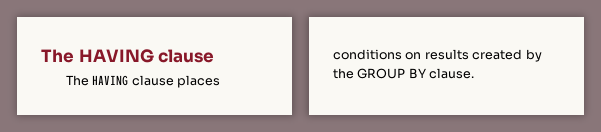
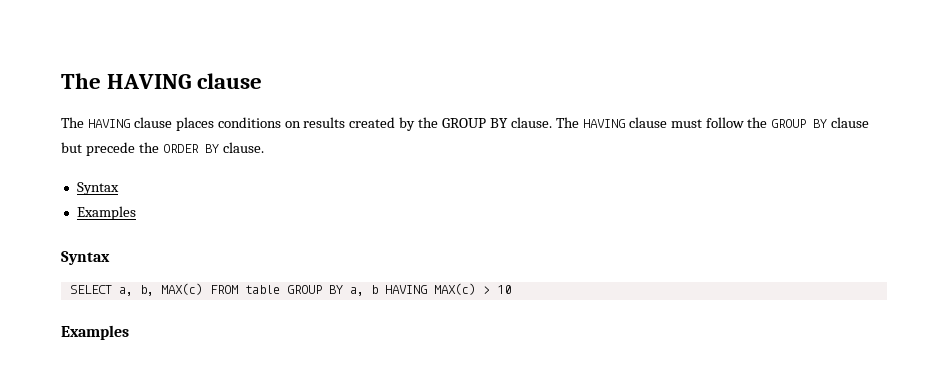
(475, 73) none -> [555,117,870,128] [61,142,264,156] [76,182,119,195] [76,206,136,220] [61,251,110,265] [69,283,511,296] [61,325,129,340] The HAVING clause must follow the GROUP BY clause but precede the ORDER BY clause. // Syntax // Examples // Syntax // SELECT a, b, MAX(c) FROM table GROUP BY a, b HAVING MAX(c) > 10 // Examples

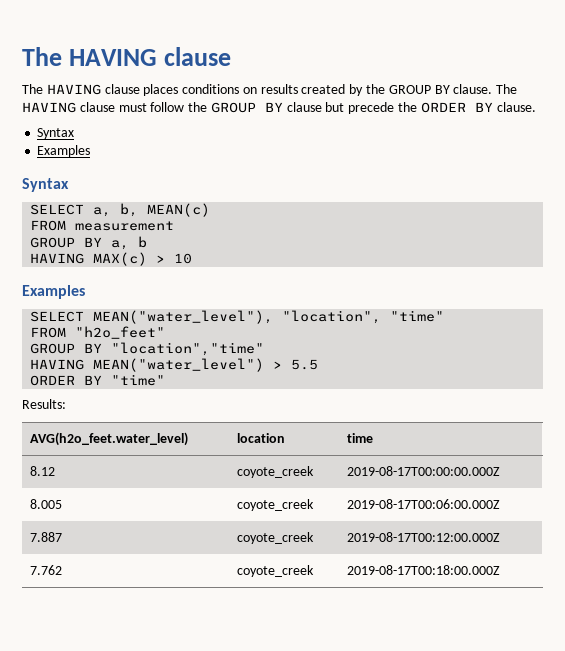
[160,283,280,295] MAX(c) FROM table -> [147,203,211,217] [30,220,175,231] MEAN(c) // FROM measurement //
(378, 289) none -> (148, 242) //
(129, 332) none -> [30,310,445,324] [30,326,166,339] [30,342,265,356] [30,358,319,372] [30,374,166,386] [22,399,66,409] [29,432,188,446] [236,433,285,443] [346,433,373,443] [29,466,55,476] [236,466,314,478] [346,466,500,476] [29,499,62,509] [236,499,314,511] [346,499,500,509] [29,532,62,542] [236,532,314,544] [346,532,500,542] [29,565,62,575] [236,565,314,577] [346,565,500,575] // SELECT MEAN("water_level"), "location", "time" // FROM "h2o_feet" // GROUP BY "location","time" // HAVING MEAN("water_level") > 5.5 // ORDER BY "time" // Results: // AVG(h2o_feet.water_level) | location | time // 8.12 | coyote_creek | 2019-08-17T00:00:00.000Z // 8.005 | coyote_creek | 2019-08-17T00:06:00.000Z // 7.887 | coyote_creek | 2019-08-17T00:12:00.000Z // 7.762 | coyote_creek | 2019-08-17T00:18:00.000Z

